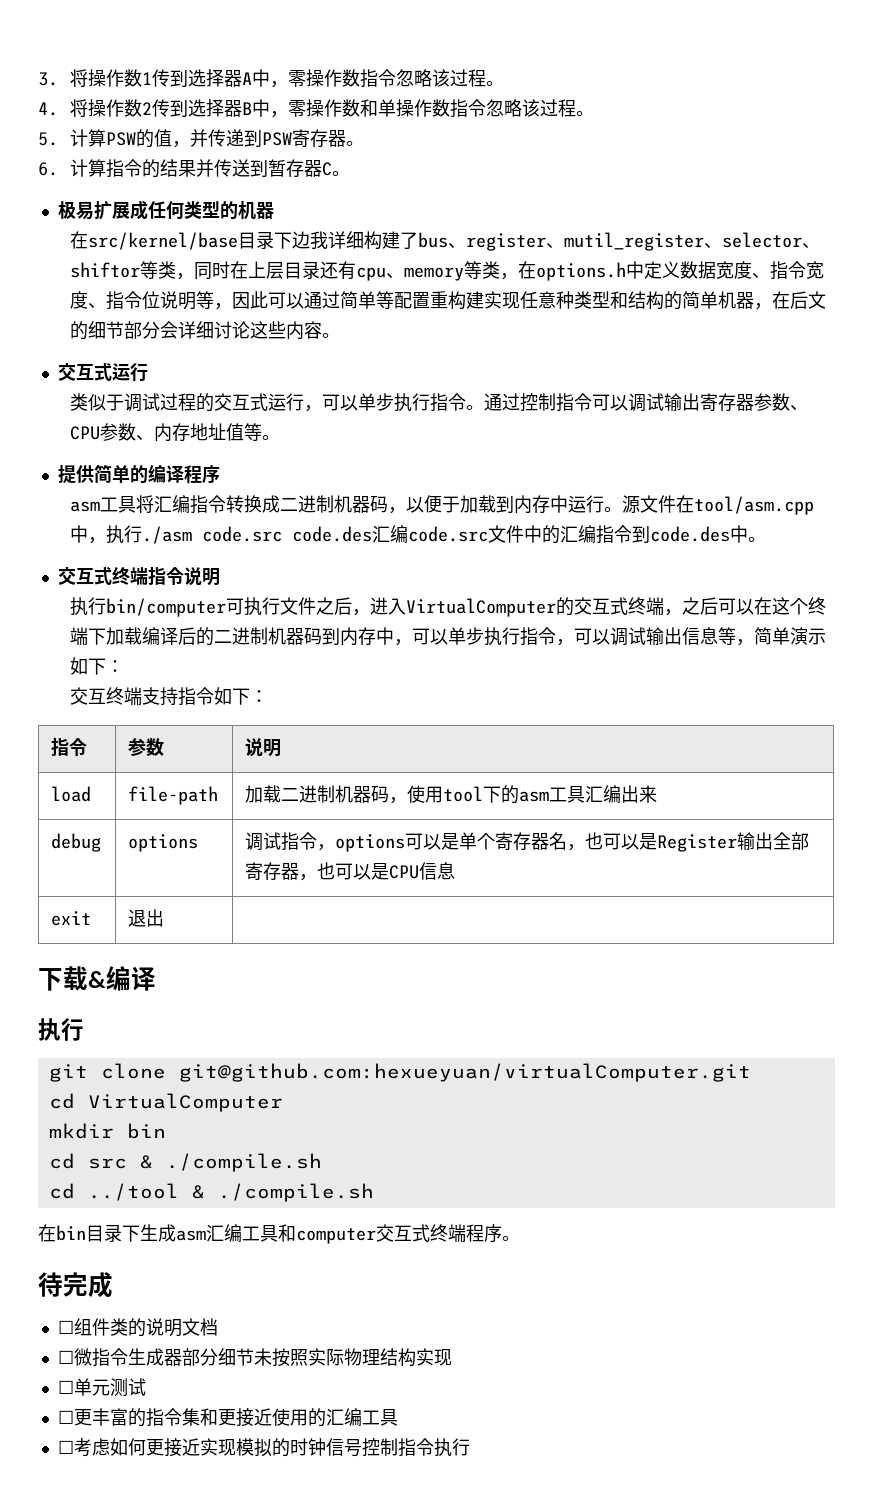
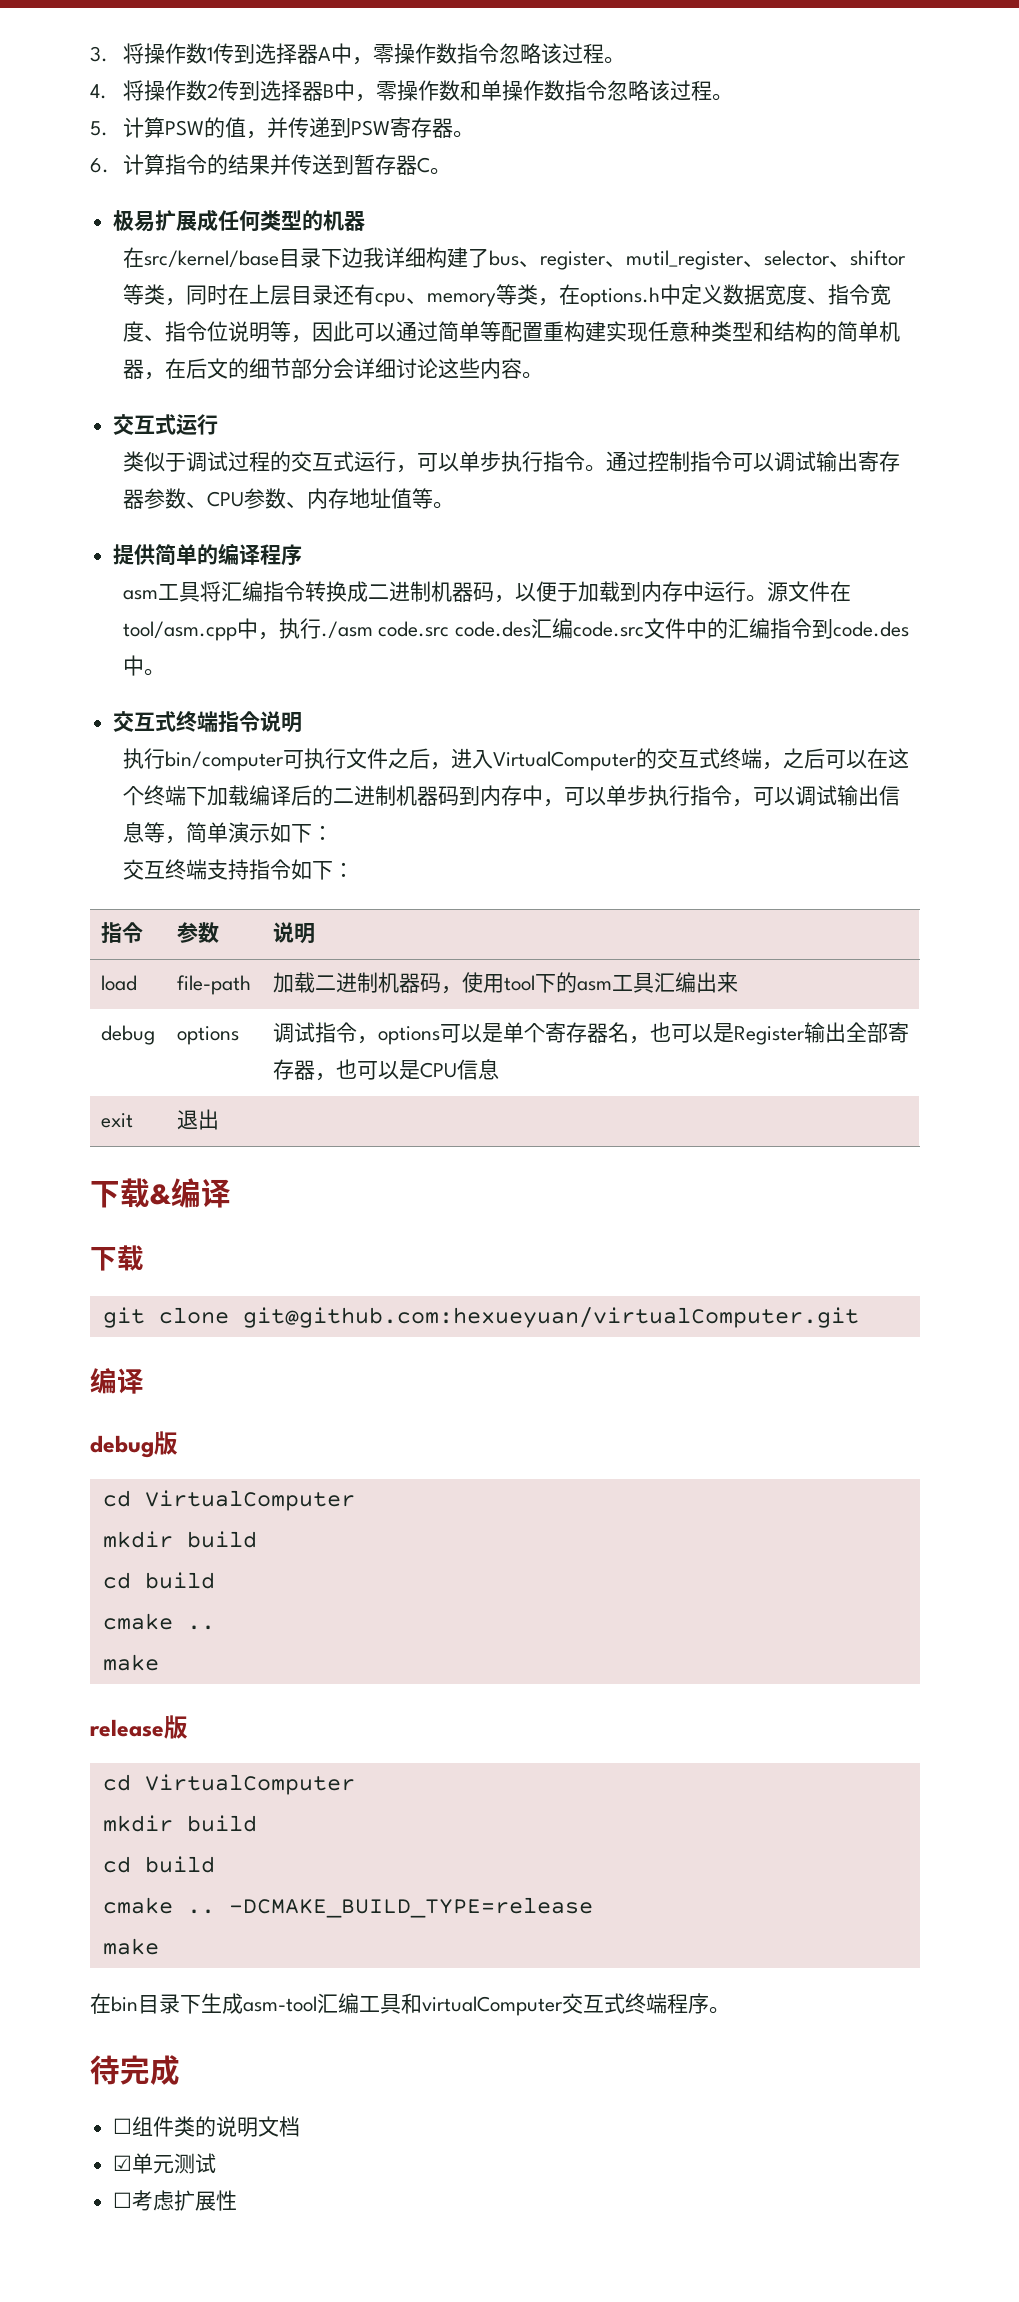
[38,1018,84,1041] 执行 -> [90,1245,144,1271] 下载
[48,1093,283,1112] [48,1123,166,1139] [48,1153,322,1172] [48,1183,374,1202] // cd VirtualComputer // mkdir bin // cd src & ./compile.sh // cd ../tool & ./compile.sh -> [90,1368,144,1394] [90,1431,178,1458] [102,1490,355,1511] [102,1531,257,1548] [102,1572,215,1589] [102,1613,215,1630] [102,1654,159,1671] [90,1715,188,1739] [102,1774,355,1795] [102,1815,257,1832] [102,1856,215,1873] [102,1897,593,1918] [102,1938,159,1955] // 编译 // debug版 // cd VirtualComputer // mkdir build // cd build // cmake .. // make // release版 // cd VirtualComputer // mkdir build // cd build // cmake .. -DCMAKE_BUILD_TYPE=release // make
[176,1230,206,1241] asm -> [243,1996,317,2012] asm-tool
[296,1228,376,1244] computer -> [422,1996,563,2016] virtualComputer
[57,1348,452,1367] [57,1378,146,1397] [57,1408,398,1427] [57,1438,470,1457] ☐微指令生成器部分细节未按照实际物理结构实现 // ☐单元测试 // ☐更丰富的指令集和更接近使用的汇编工具 // ☐考虑如何更接近实现模拟的时钟信号控制指令执行 -> [113,2153,217,2174] [113,2190,238,2211] ☑单元测试 // ☐考虑扩展性

